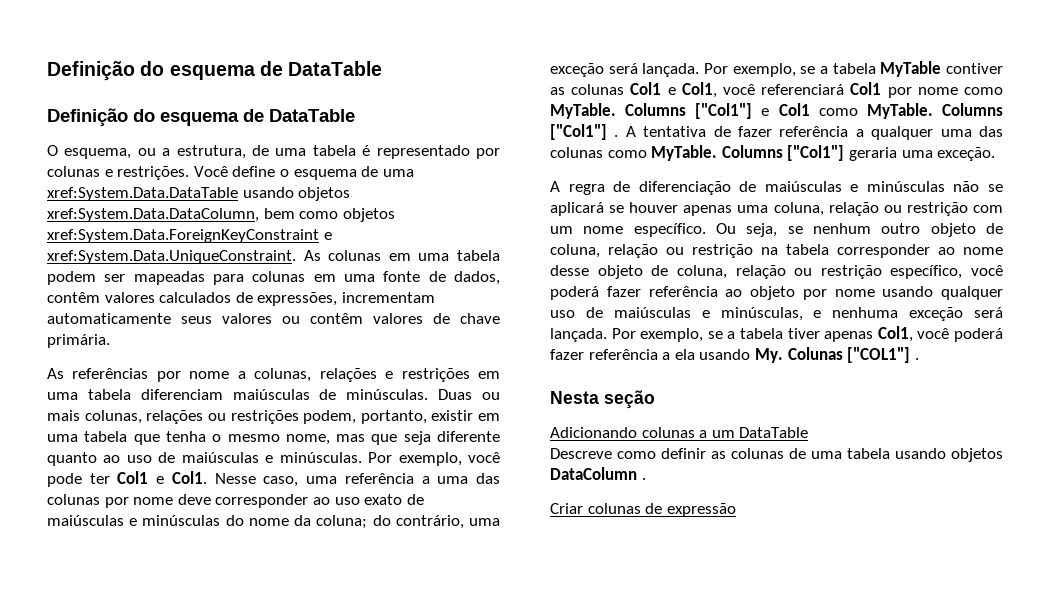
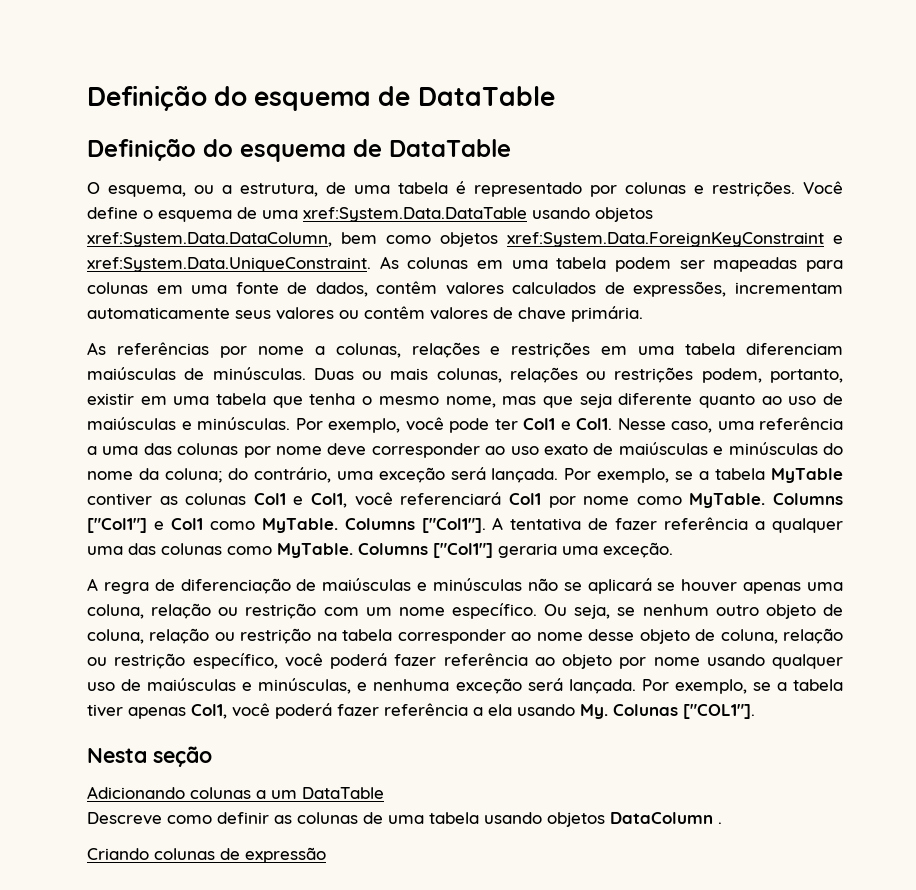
[550,124,619,140] ["Col1"] . -> [421,518,486,533] ["Col1"].
[847,347,919,363] ["COL1"] . -> [683,704,755,719] ["COL1"].
[550,503,583,514] Criar -> [87,848,149,860] Criando

